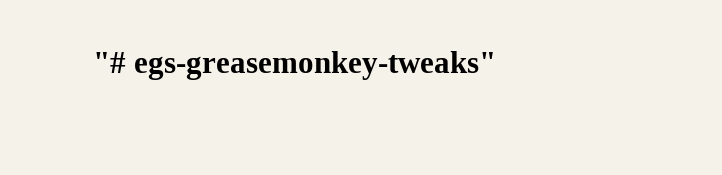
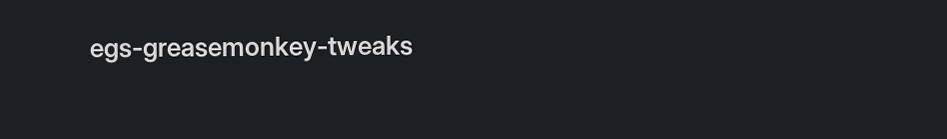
[93,51,497,80] "# egs-greasemonkey-tweaks" -> [89,35,413,64] egs-greasemonkey-tweaks

